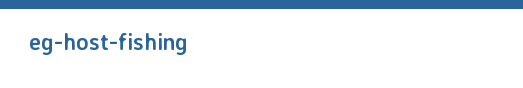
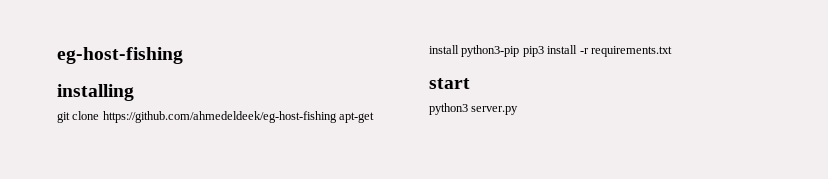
(188, 44) none -> [57,84,134,101] [57,111,375,123] [429,45,672,57] [429,78,470,89] [429,103,519,115] // installing // git clone https://github.com/ahmedeldeek/eg-host-fishing apt-get install python3-pip pip3 install -r requirements.txt // start // python3 server.py

